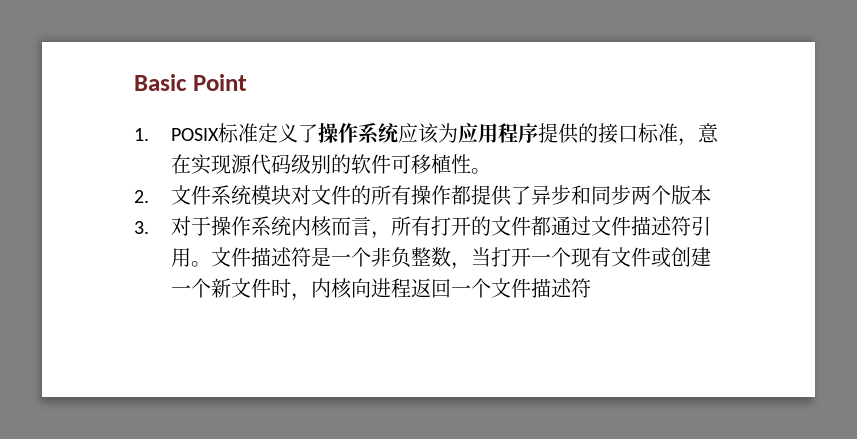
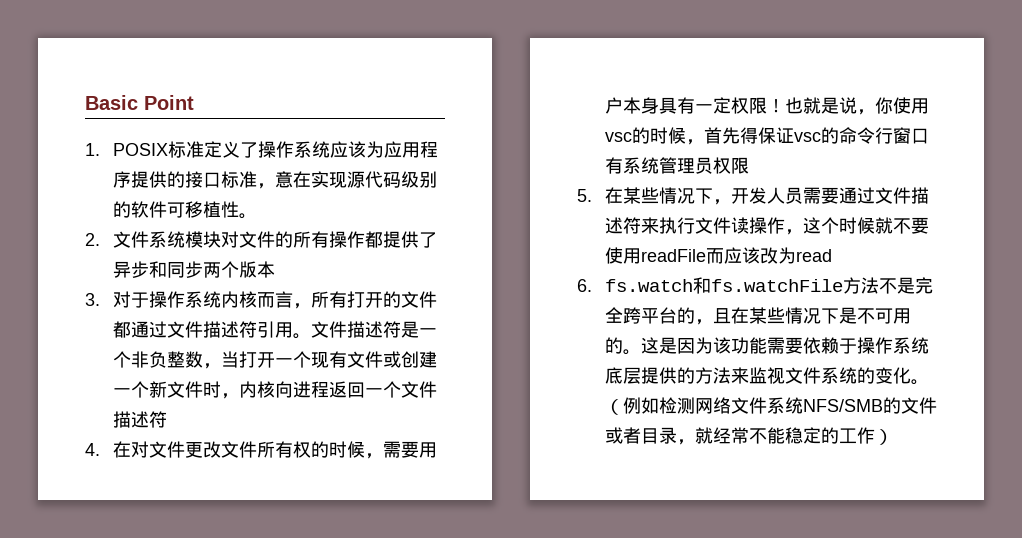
(591, 288) none -> [85,441,437,459] [604,97,929,115] [604,127,929,145] [604,157,749,174] [577,187,929,205] [604,217,929,235] [604,247,832,264] [577,277,933,294] [604,307,911,325] [604,337,929,355] [604,367,929,385] [604,397,937,415] [604,427,893,445] // 4.在对文件更改文件所有权的时候，需要用户本身具有一定权限！也就是说，你使用vsc的时候，首先得保证vsc的命令行窗口有系统管理员权限 // 5.在某些情况下，开发人员需要通过文件描述符来执行文件读操作，这个时候就不要使用readFile而应该改为read // 6. fs.watch和fs.watchFile方法不是完全跨平台的，且在某些情况下是不可用的。这是因为该功能需要依赖于操作系统底层提供的方法来监视文件系统的变化。（例如检测网络文件系统NFS/SMB的文件或者目录，就经常不能稳定的工作）

